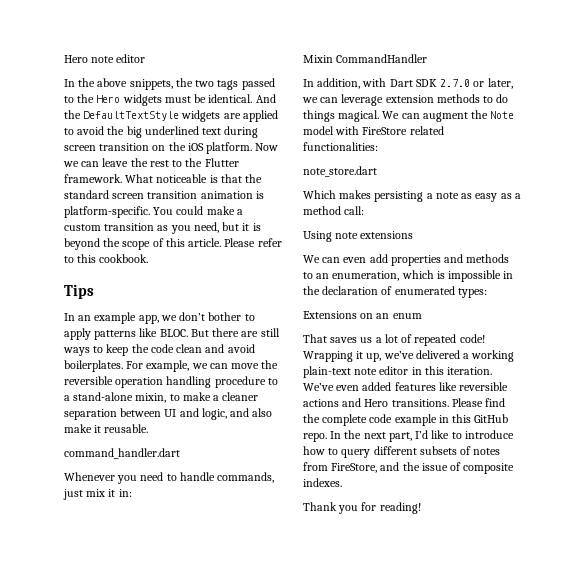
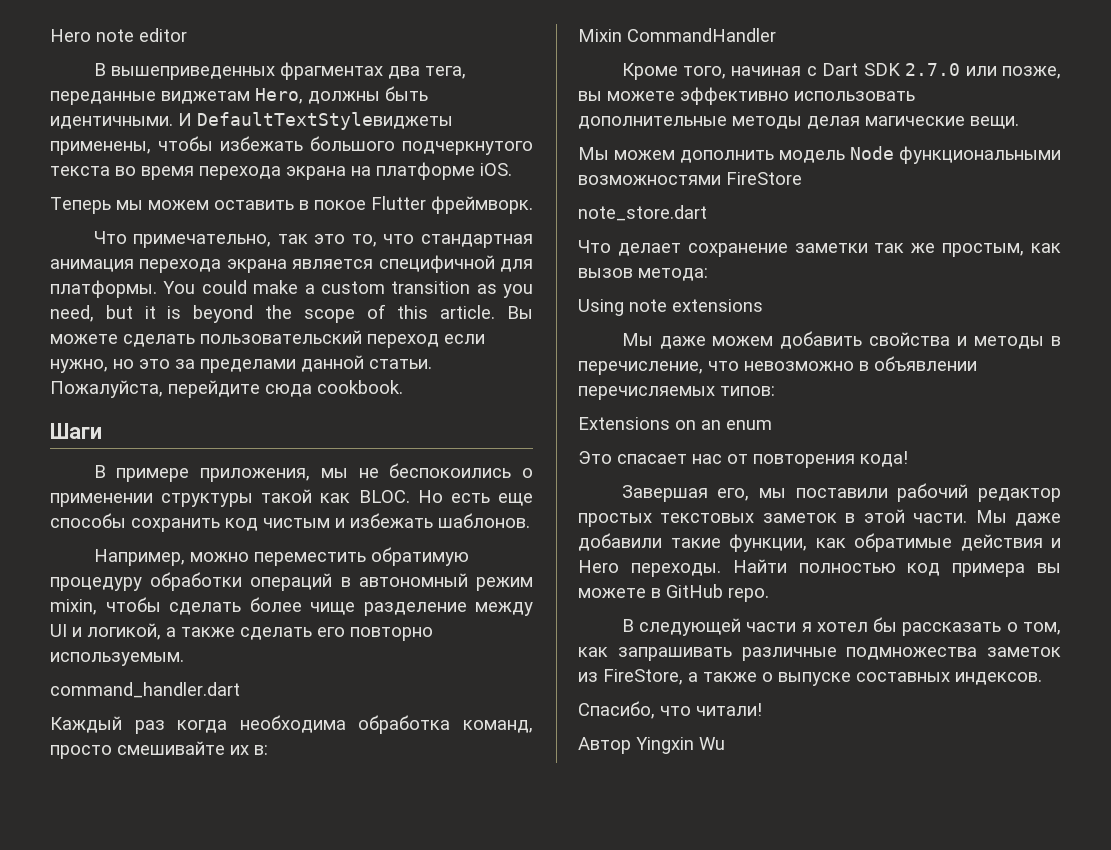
[64,78,275,90] [64,94,276,106] [64,110,278,122] [64,126,259,138] [64,142,279,154] [63,158,239,167] [64,174,263,183] [64,190,264,199] [64,206,150,218] In the above snippets, the two tags passed to the Hero widgets must be identical. And the DefaultTextStyle widgets are applied to avoid the big underlined text during screen transition on the iOS platform. Now we can leave the rest to the Flutter framework. What noticeable is that the standard screen transition animation is platform-specific. -> [93,62,466,80] [50,86,428,105] [50,112,453,130] [50,136,533,155] [50,162,512,180] [50,196,533,214] [93,231,534,248] [50,255,533,273] [50,280,157,298] В вышеприведенных фрагментах два тега, переданные виджетам Hero, должны быть идентичными. И DefaultTextStyleвиджеты применены, чтобы избежать большого подчеркнутого текста во время перехода экрана на платформе iOS. // Теперь мы можем оставить в покое Flutter фреймворк. // Что примечательно, так это то, что стандартная анимация перехода экрана является специфичной для платформы.
[224,238,282,247] [64,254,149,263] [64,284,94,299] [64,312,255,324] [64,328,280,340] [63,344,255,356] [64,360,279,372] [64,376,278,388] [64,392,259,403] [64,408,273,420] [64,424,149,433] [64,448,180,459] [64,472,275,484] [63,489,132,500] [303,54,428,63] [303,78,513,89] [302,94,509,106] [303,110,515,122] [303,126,360,135] Please refer to this cookbook. // Tips // In an example app, we don’t bother to apply patterns like BLOC. But there are still ways to keep the code clean and avoid boilerplates. For example, we can move the reversible operation handling procedure to a stand-alone mixin, to make a cleaner separation between UI and logic, and also make it reusable. // command_handler.dart // Whenever you need to handle commands, just mix it in: // Mixin CommandHandler // In addition, with Dart SDK 2.7.0 or later, we can leverage extension methods to do things magical. We can augment the Note model with -> [507,306,533,319] [50,330,485,348] [50,355,432,373] [50,380,403,398] [50,423,102,439] [93,463,533,482] [50,489,534,507] [50,513,530,532] [93,547,469,566] [50,572,533,591] [50,597,533,616] [50,623,433,641] [50,652,184,666] [50,682,240,698] [50,715,533,734] [50,741,268,759] [578,28,776,42] [621,63,1061,80] [578,87,915,105] [578,116,1019,129] [578,146,1061,164] [578,175,721,185] Вы можете сделать пользовательский переход если нужно, но это за пределами данной статьи. Пожалуйста, перейдите сюда cookbook. // Шаги // В примере приложения, мы не беспокоились о применении структуры такой как BLOC. Но есть еще способы сохранить код чистым и избежать шаблонов. // Например, можно переместить обратимую процедуру обработки операций в автономный режим mixin, чтобы сделать более чище разделение между UI и логикой, а также сделать его повторно используемым. // command_handler.dart // Каждый раз когда необходима обработка команд, просто смешивайте их в: // Mixin CommandHandler // Кроме того, начиная с Dart SDK 2.7.0 или позже, вы можете эффективно использовать дополнительные методы делая магические вещи. // Мы можем дополнить модель Node функциональными возможностями
[409,126,444,135] [303,142,378,151] related functionalities: -> (802, 178) none
[303,190,521,202] [303,206,365,215] [303,231,414,242] [303,254,510,266] [303,270,514,282] [303,286,487,298] [303,311,422,319] [303,334,485,346] [303,350,515,362] [303,366,493,378] [303,382,509,391] [303,398,506,407] [303,414,509,426] [303,430,514,442] [303,446,501,458] [303,462,515,474] [303,478,342,487] [303,502,421,514] Which makes persisting a note as easy as a method call: // Using note extensions // We can even add properties and methods to an enumeration, which is impossible in the declaration of enumerated types: // Extensions on an enum // That saves us a lot of repeated code! Wrapping it up, we’ve delivered a working plain-text note editor in this iteration. We’ve even added features like reversible actions and Hero transitions. Please find the complete code example in this GitHub repo. In the next part, I’d like to introduce how to query different subsets of notes from FireStore, and the issue of composite indexes. // Thank you for reading! -> [578,240,1061,257] [578,268,708,281] [578,299,763,316] [621,331,1061,349] [578,356,977,375] [578,386,775,400] [578,417,772,430] [578,451,908,468] [621,483,1061,502] [578,509,1061,527] [578,533,1061,552] [578,559,1061,577] [578,584,769,602] [621,617,1061,636] [578,647,1061,661] [578,669,1042,686] [578,701,762,719] [578,737,725,754] Что делает сохранение заметки так же простым, как вызов метода: // Using note extensions // Мы даже можем добавить свойства и методы в перечисление, что невозможно в объявлении перечисляемых типов: // Extensions on an enum // Это спасает нас от повторения кода! // Завершая его, мы поставили рабочий редактор простых текстовых заметок в этой части. Мы даже добавили такие функции, как обратимые действия и Hero переходы. Найти полностью код примера вы можете в GitHub repo. // В следующей части я хотел бы рассказать о том, как запрашивать различные подмножества заметок из FireStore, а также о выпуске составных индексов. // Спасибо, что читали! // Автор Yingxin Wu

